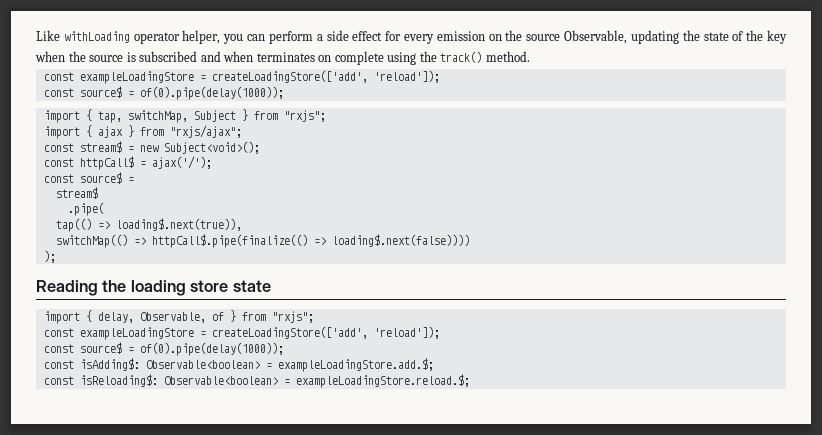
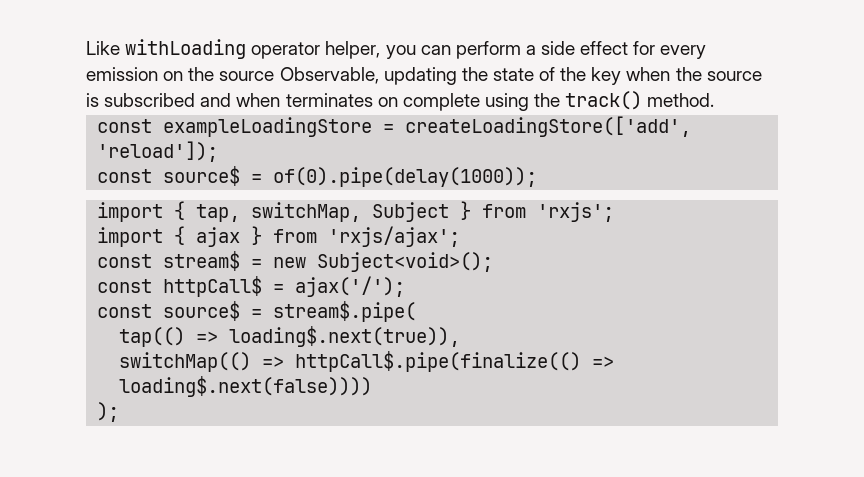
[283,110,326,122] "rxjs"; -> [537,202,615,222] 'rxjs';
[169,125,242,138] "rxjs/ajax"; -> [328,226,461,247] 'rxjs/ajax';
[55,187,98,199] [67,202,104,216] // stream$ // .pipe( -> [273,301,417,322] stream$.pipe(
[36,280,271,296] [43,310,314,324] [43,326,440,340] [43,342,284,356] [43,358,434,372] [43,374,470,388] // Reading the loading store state // import { delay, Observable, of } from "rxjs"; // const exampleLoadingStore = createLoadingStore(['add', 'reload']); // const source$ = of(0).pipe(delay(1000)); // const isAdding$: Observable<boolean> = exampleLoadingStore.add.$; // const isReloading$: Observable<boolean> = exampleLoadingStore.reload.$; -> (120, 412) none

